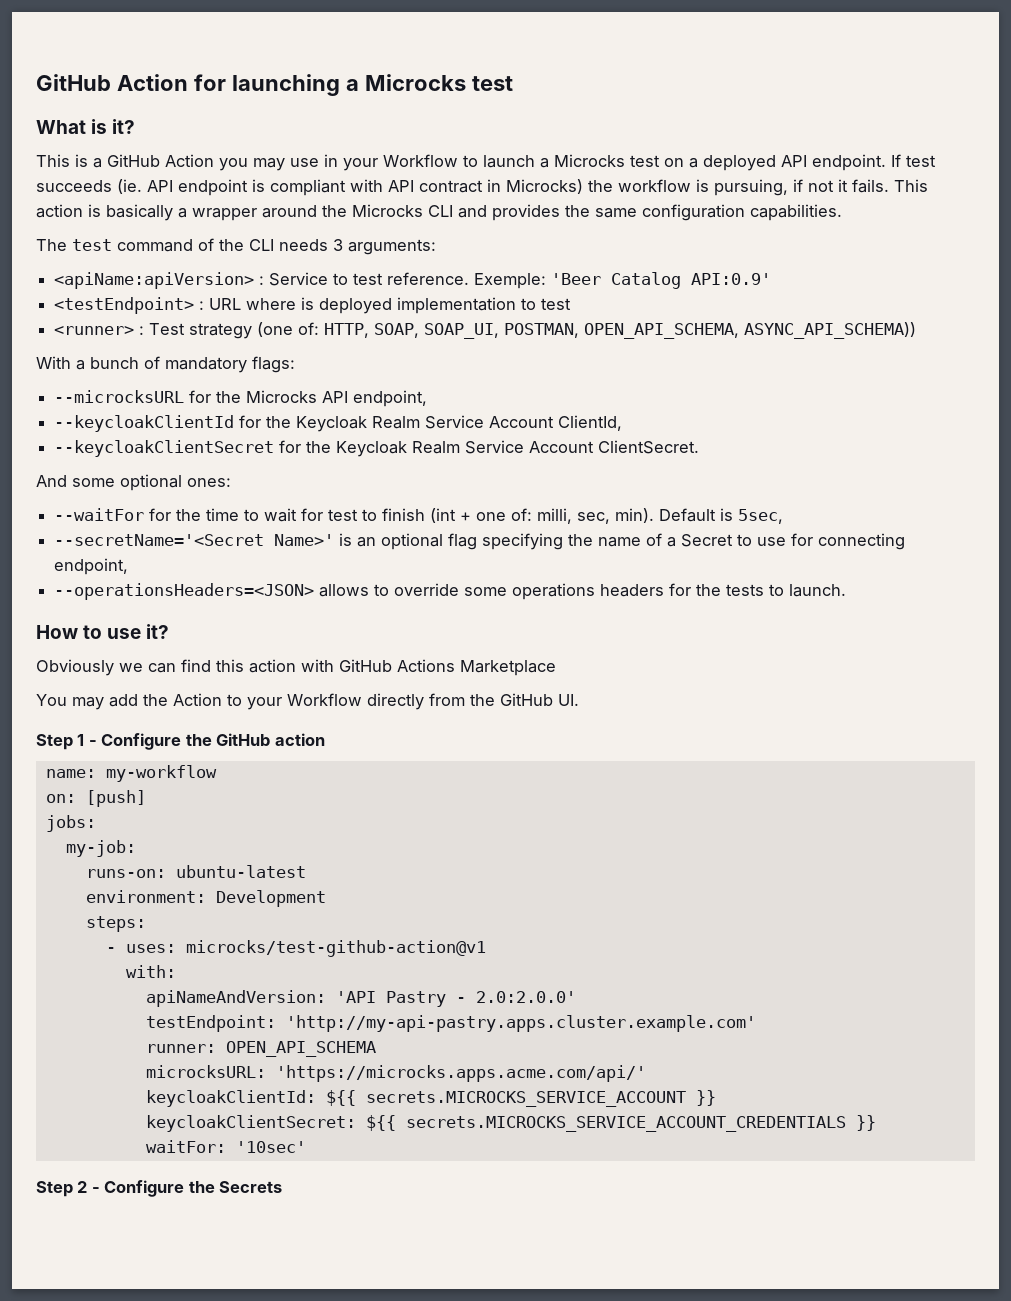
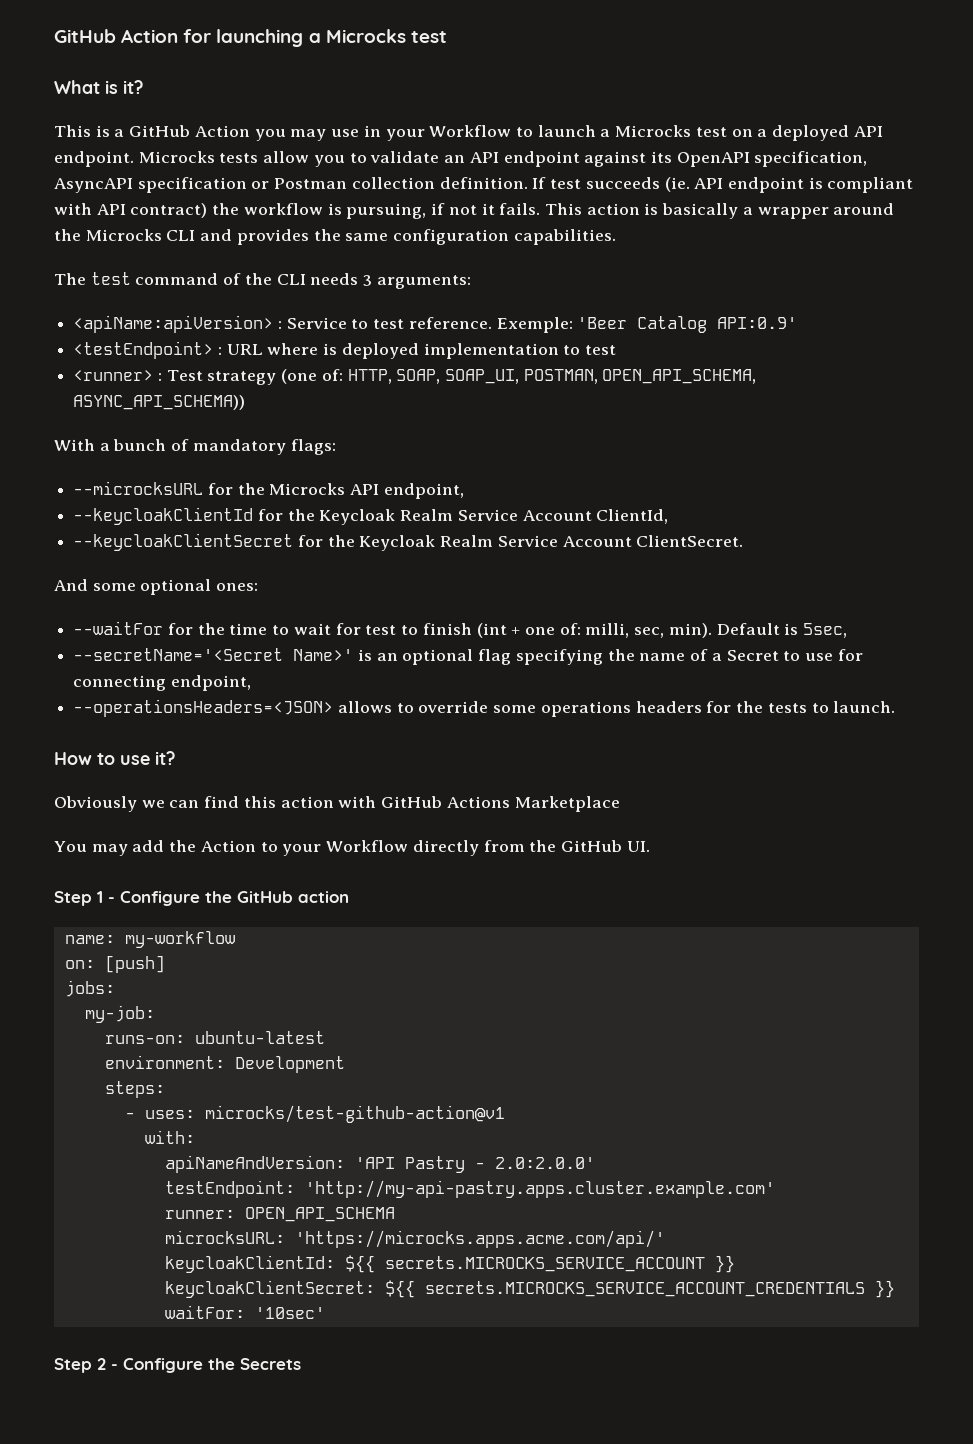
(886, 162) none -> [138,151,868,167] [54,177,528,193] Microcks tests allow you to validate an API endpoint against its OpenAPI specification, AsyncAPI specification or Postman collection definition.
[419,179,583,194] contract in Microcks) -> [130,203,208,218] contract)

